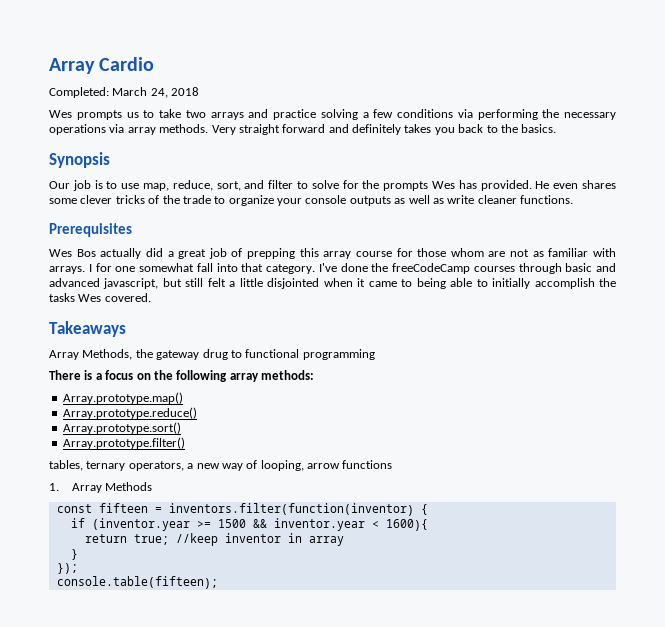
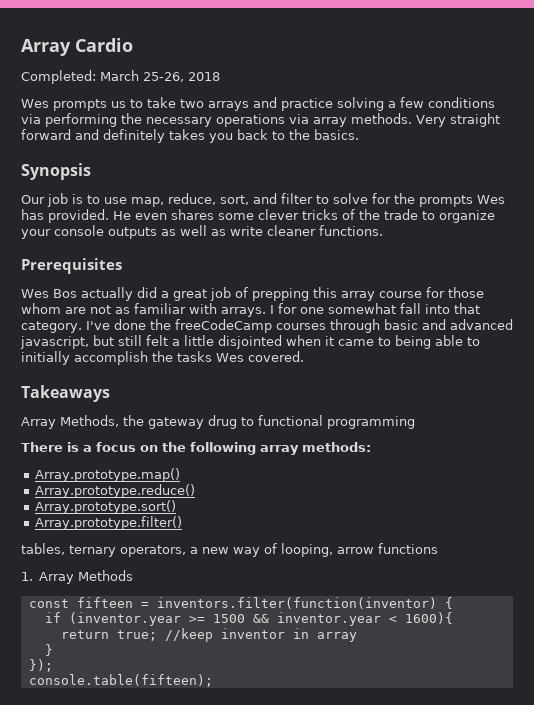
[150,88,168,98] 24, -> [143,72,184,82] 25-26,

